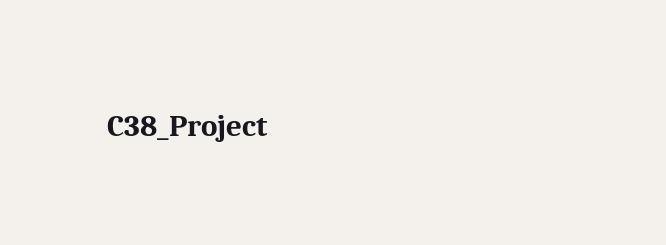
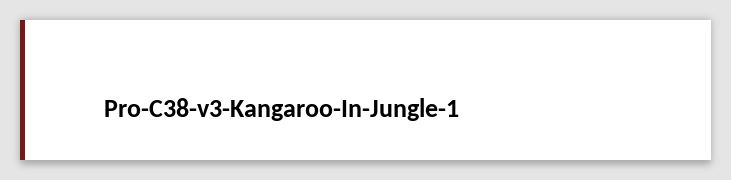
[107,115,268,142] C38_Project -> [104,98,459,121] Pro-C38-v3-Kangaroo-In-Jungle-1

